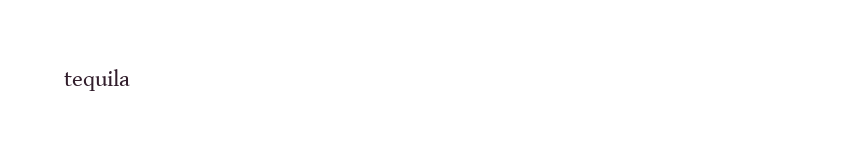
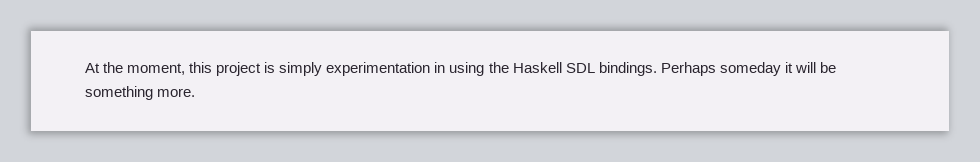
[64,69,130,91] tequila -> [85,62,836,76] [85,86,196,100] At the moment, this project is simply experimentation in using the Haskell SDL bindings. Perhaps someday it will be something more.

